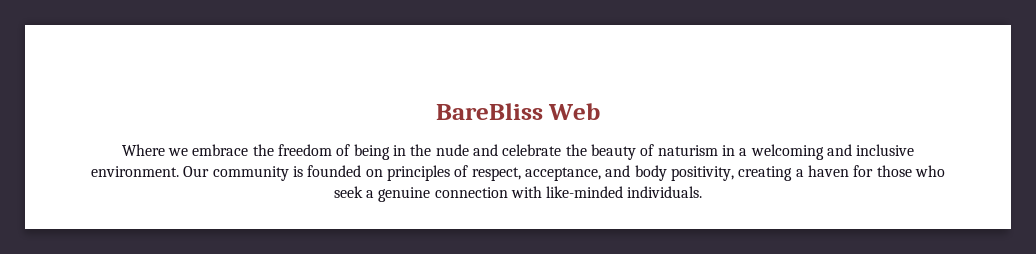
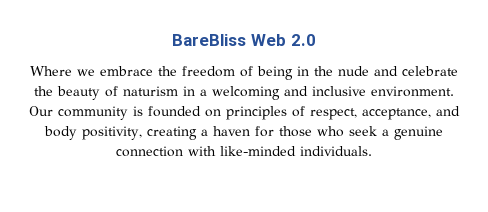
(601, 111) none -> [290,34,316,46] 2.0

